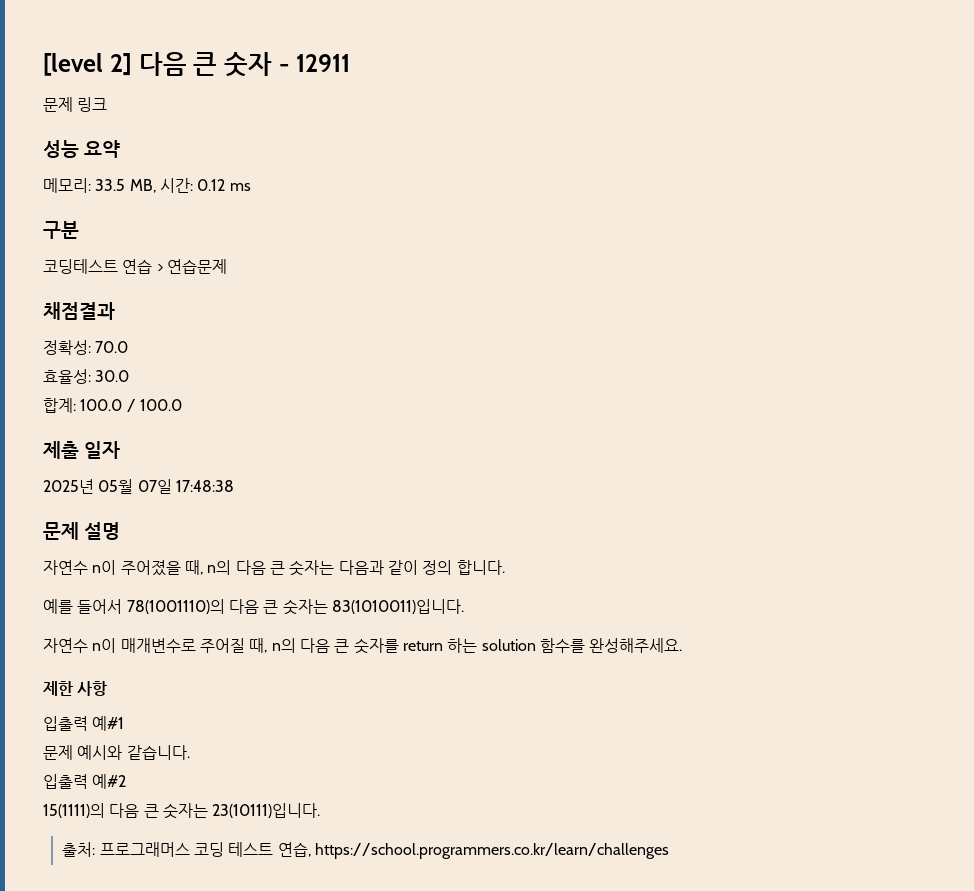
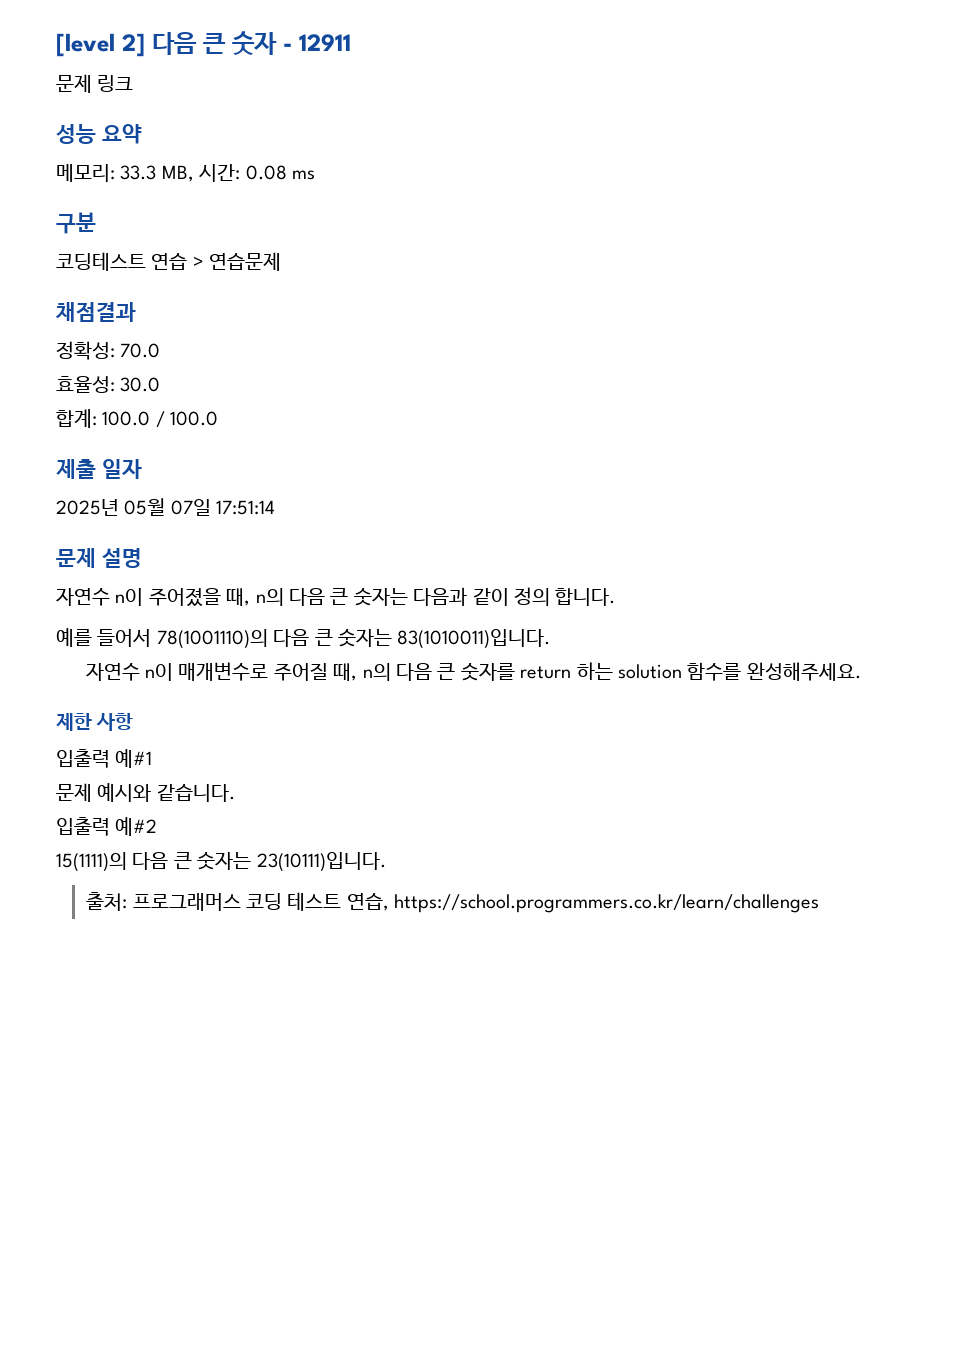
[95,179,126,191] 33.5 -> [120,165,157,180] 33.3
[197,179,226,191] 0.12 -> [245,165,287,180] 0.08
[175,480,234,492] 17:48:38 -> [216,500,276,515] 17:51:14

